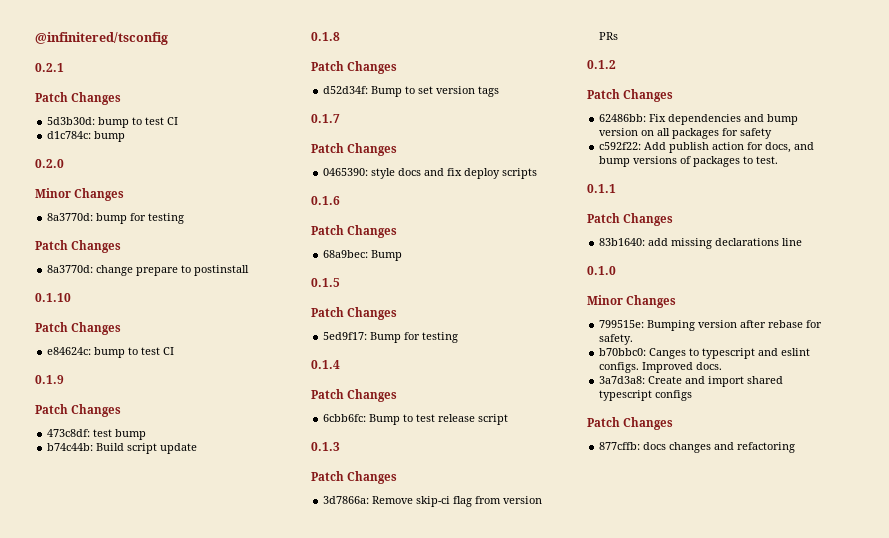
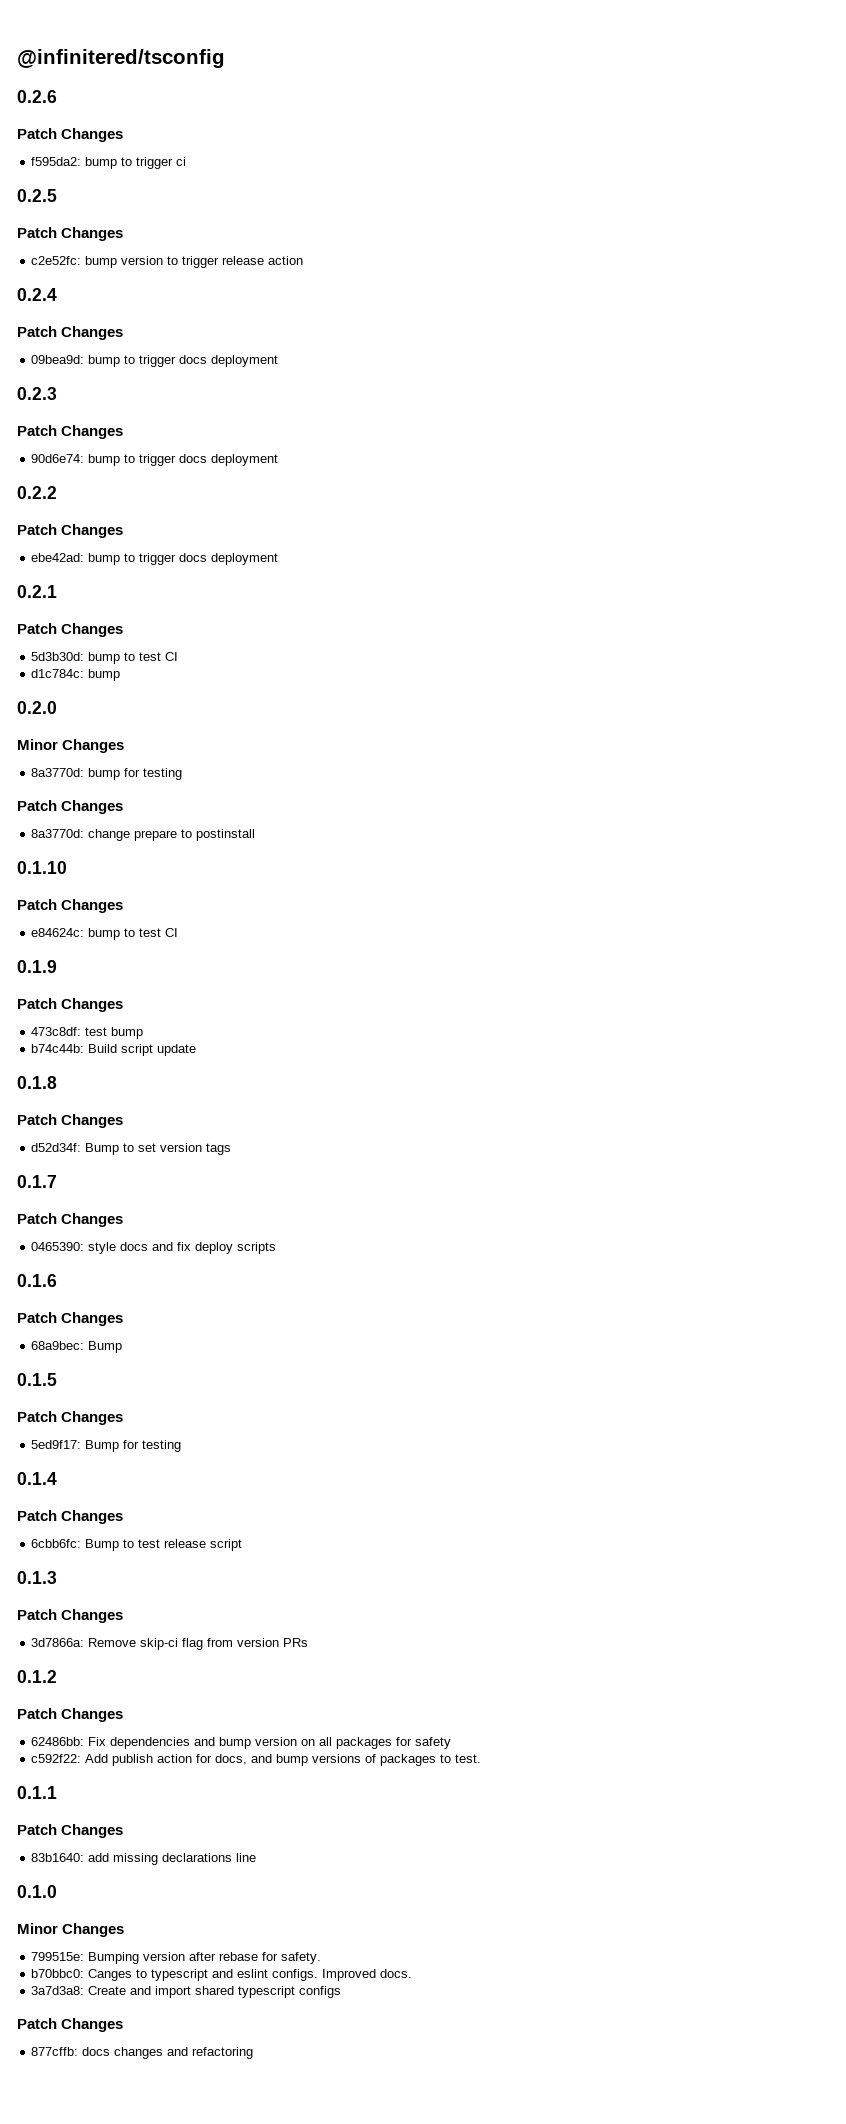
(168, 38) none -> [17,90,57,103] [17,128,124,142] [31,157,187,169] [17,189,57,202] [17,227,124,241] [31,256,304,268] [17,288,57,301] [17,326,124,340] [31,355,279,367] [17,387,57,400] [17,425,124,439] [31,454,279,466] [17,486,57,499] [17,524,124,538] [31,553,279,565] // 0.2.6 // Patch Changes // f595da2: bump to trigger ci // 0.2.5 // Patch Changes // c2e52fc: bump version to trigger release action // 0.2.4 // Patch Changes // 09bea9d: bump to trigger docs deployment // 0.2.3 // Patch Changes // 90d6e74: bump to trigger docs deployment // 0.2.2 // Patch Changes // ebe42ad: bump to trigger docs deployment

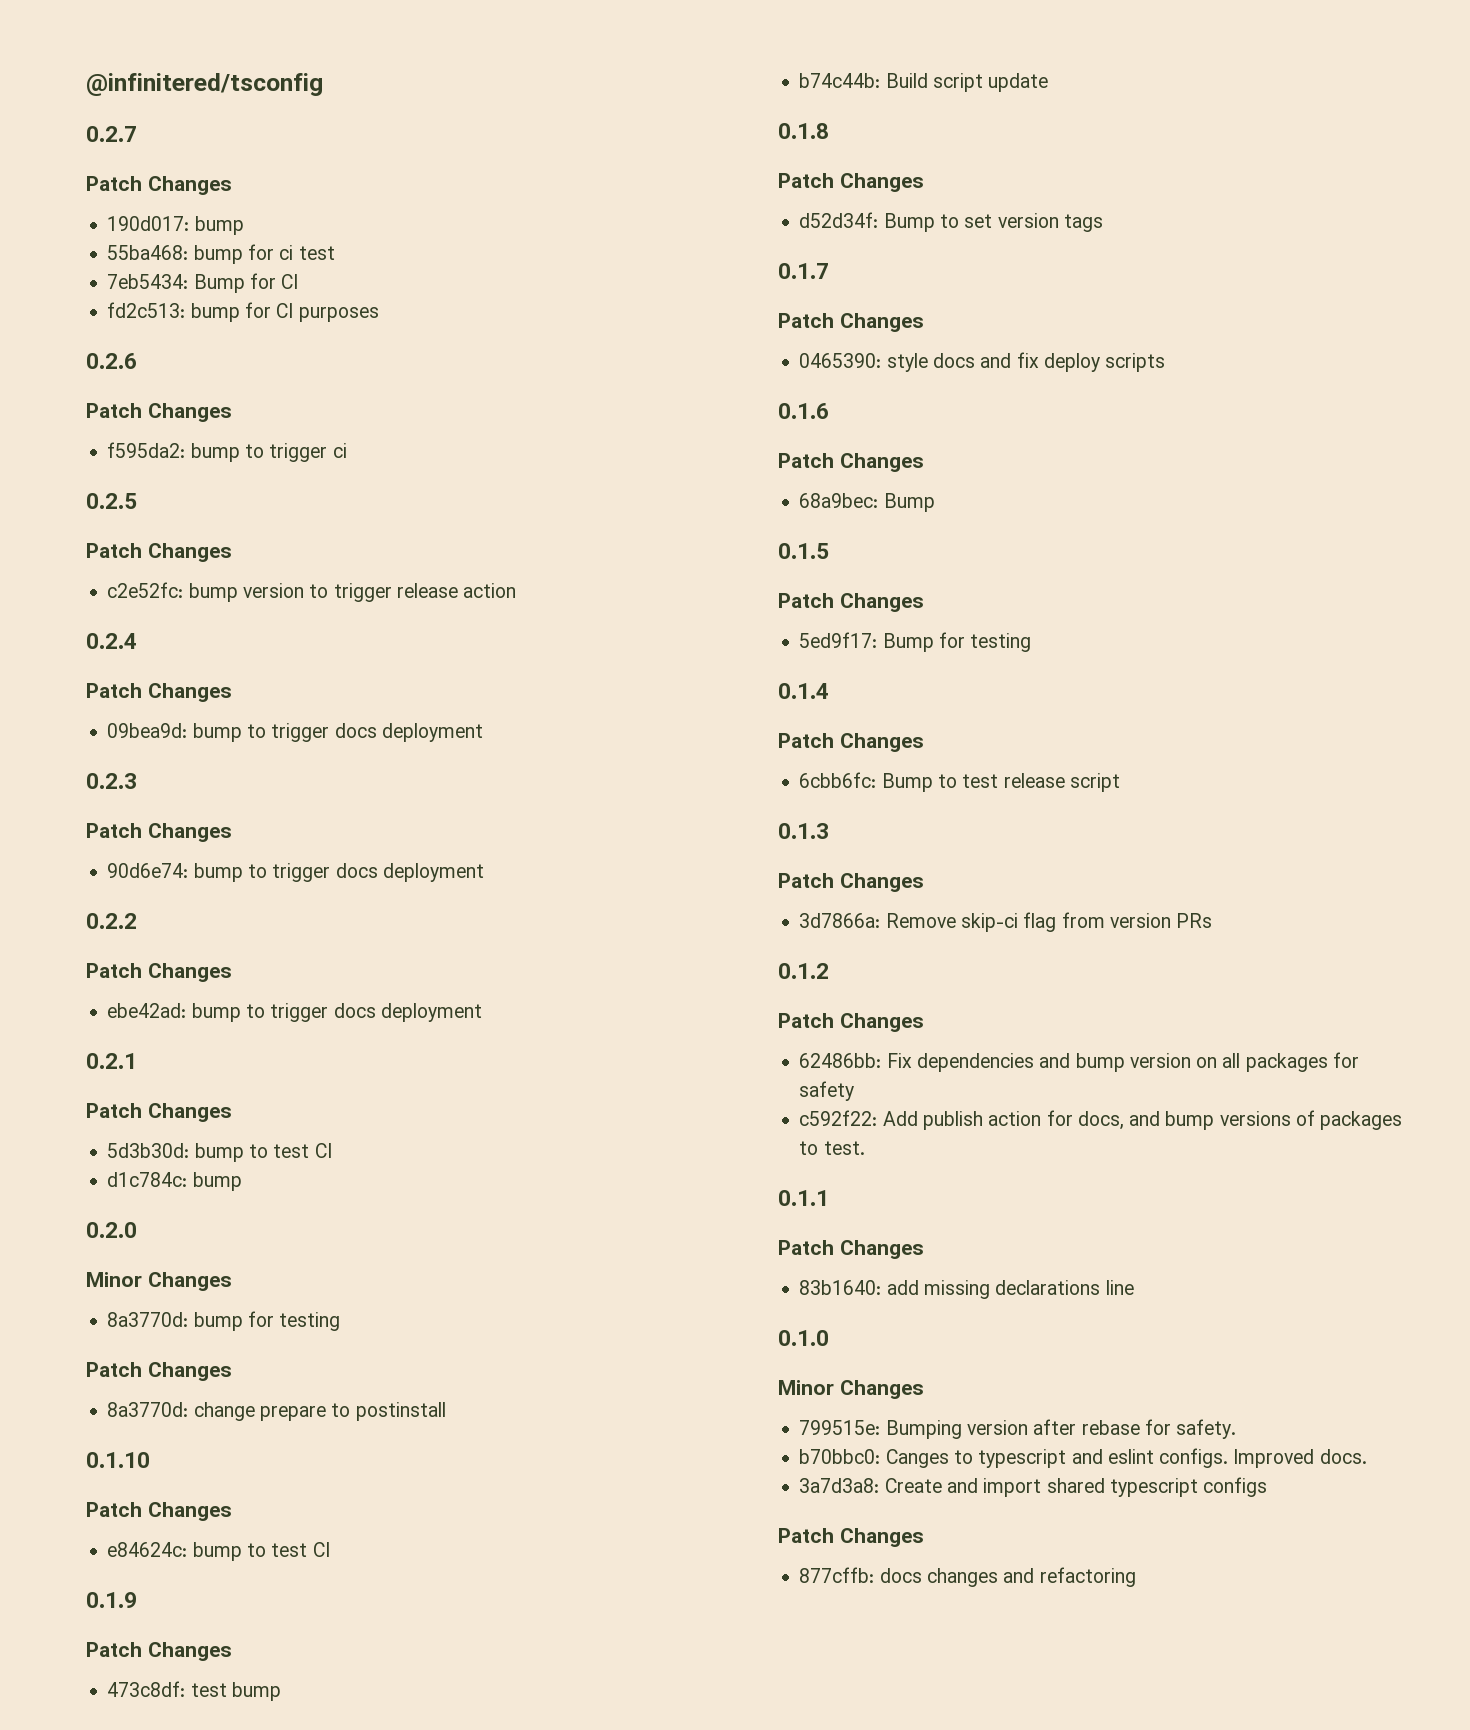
(225, 58) none -> [86,126,137,142] [86,176,232,195] [107,216,244,235] [107,244,335,264] [107,273,299,293] [107,302,379,322] // 0.2.7 // Patch Changes // 190d017: bump // 55ba468: bump for ci test // 7eb5434: Bump for CI // fd2c513: bump for CI purposes

